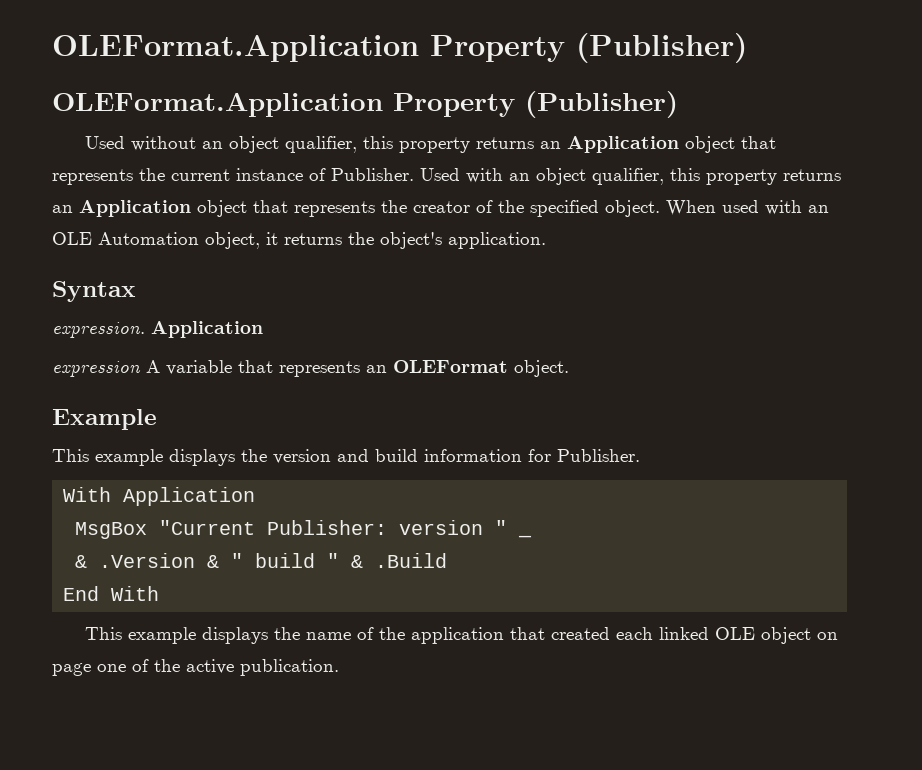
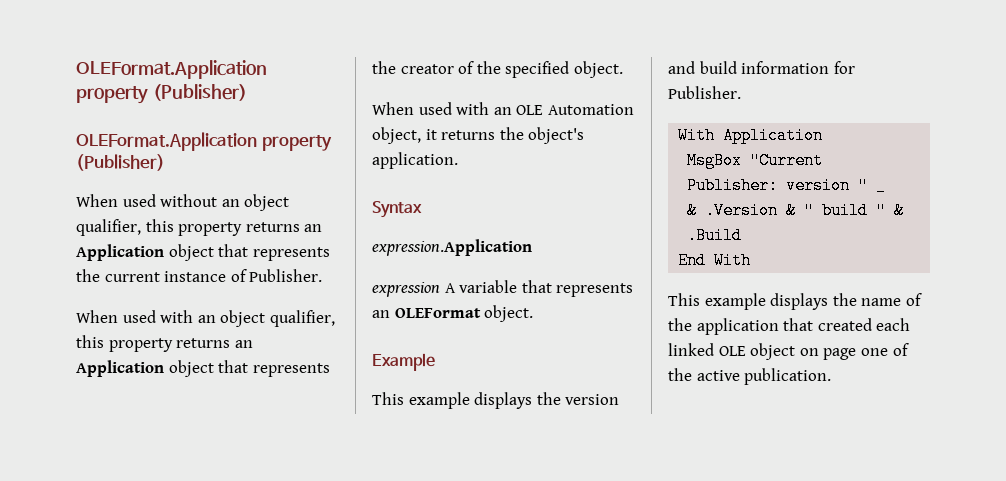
[52,35,565,62] OLEFormat.Application Property -> [76,60,267,79] [76,86,148,104] OLEFormat.Application property
[393,91,678,118] [84,136,125,149] Property (Publisher) // Used -> [261,135,332,151] [76,154,165,171] [76,194,156,207] property (Publisher) // When used
[420,168,460,181] Used -> [76,310,156,323] // When used
(660, 208) none -> (623, 69) //
[52,321,263,338] expression. Application -> [372,239,532,256] expression.Application

